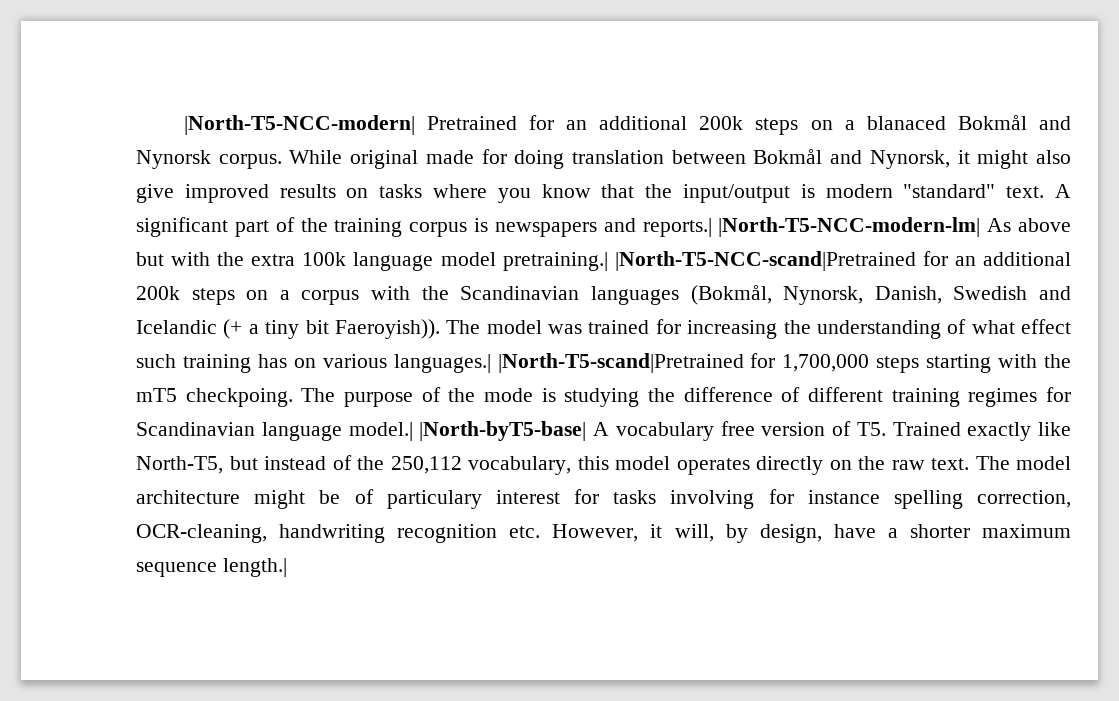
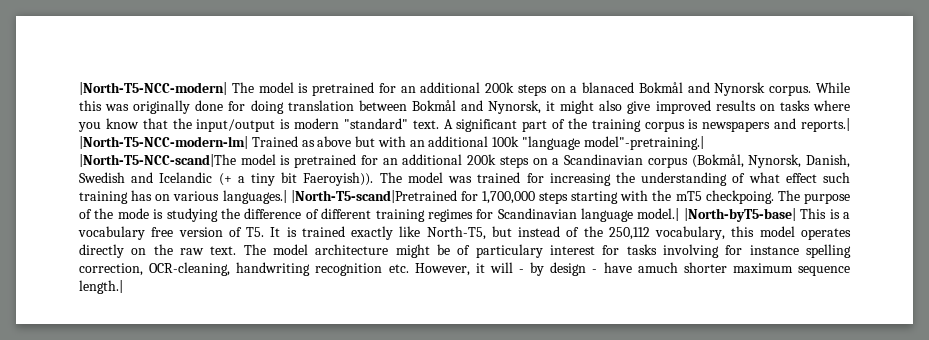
[426,116,517,130] Pretrained -> [231,82,375,96] The model is pretrained
[350,150,474,169] original made -> [79,100,224,114] this was originally done
[987,218,1012,232] As -> [251,136,315,147] Trained as
[217,251,1071,271] [136,286,679,305] the extra 100k language model pretraining.| |North‑T5‑NCC‑scand|Pretrained for an additional 200k steps on a corpus with the Scandinavian languages -> [409,136,704,150] [79,154,688,168] an additional 100k "language model"-pretraining.| |North‑T5‑NCC‑scand|The model is pretrained for an additional 200k steps on a Scandinavian corpus
[593,422,609,436] A -> [800,208,851,219] This is a
[892,422,961,436] Trained -> [270,226,345,237] It is trained
[674,524,898,543] will, by design, have a -> [489,262,678,276] will - by design - have amuch

